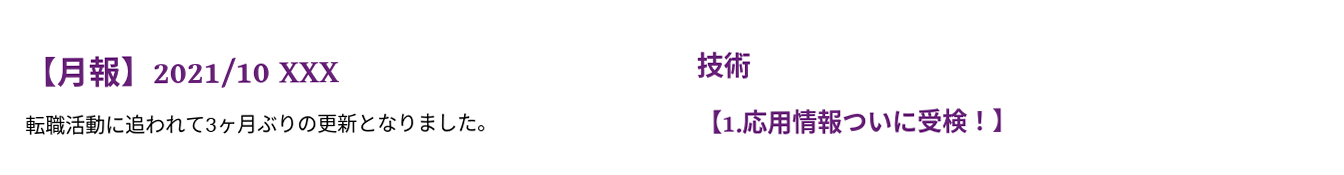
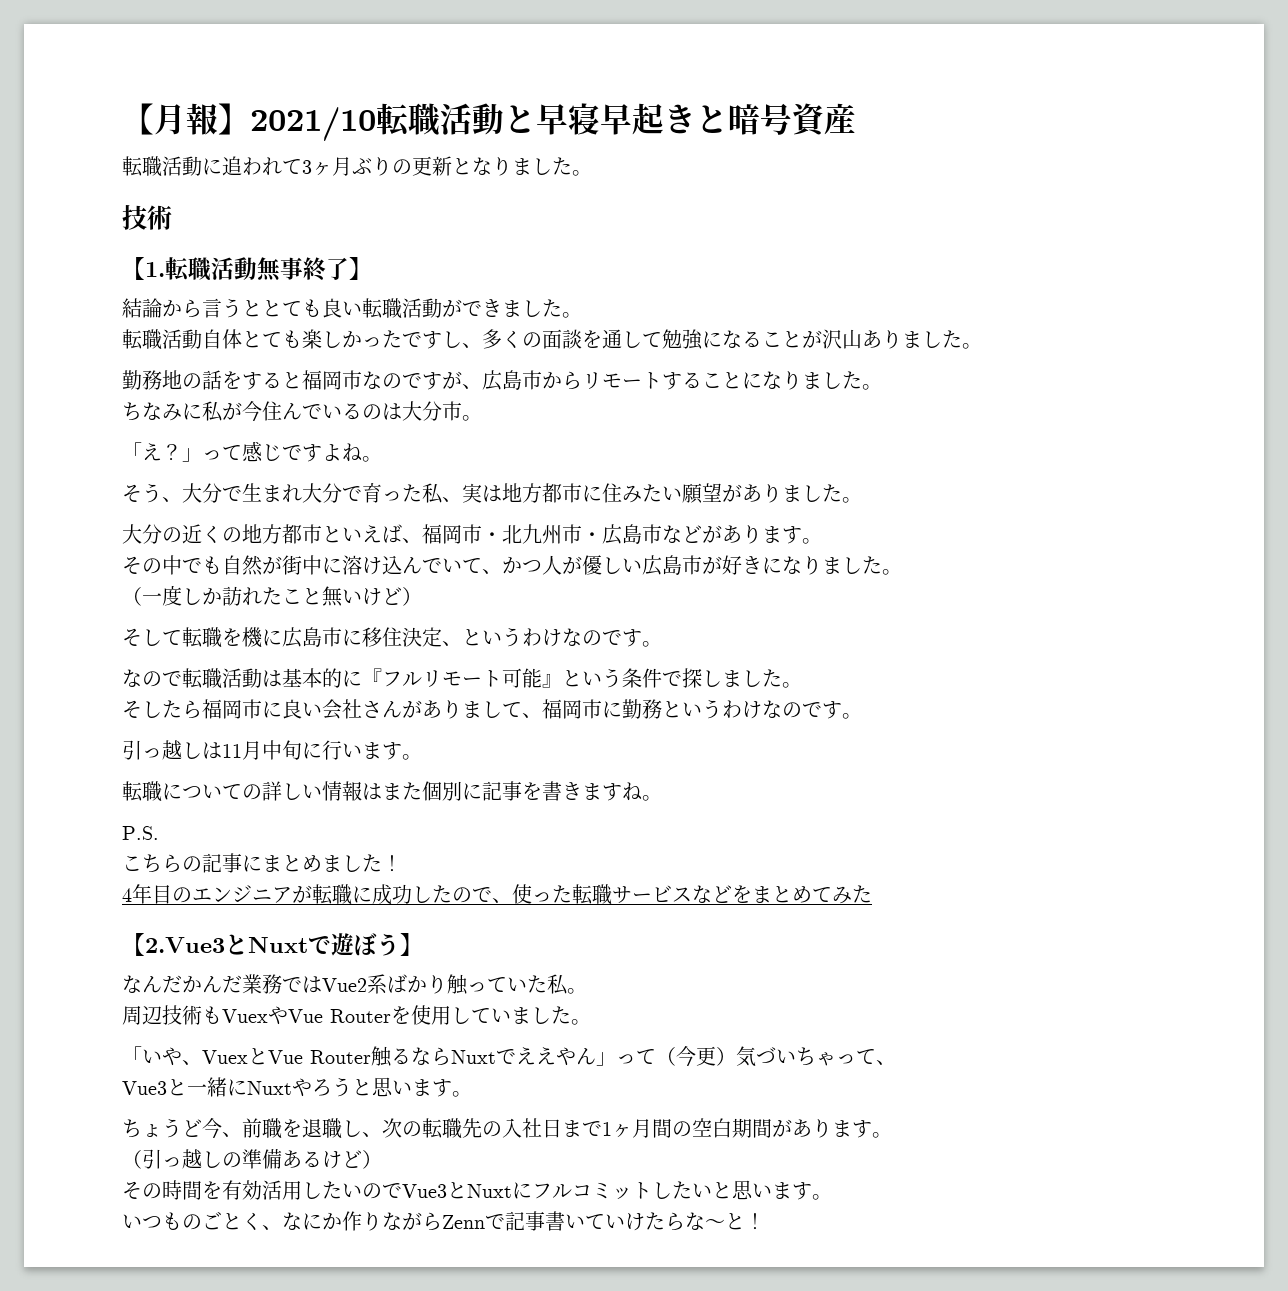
[277,62,339,83] XXX -> [376,103,856,137] 転職活動と早寝早起きと暗号資産
[742,107,1018,136] 応用情報ついに受検！】 -> [165,257,372,282] [122,298,582,319] [122,329,982,350] [122,370,882,391] [122,401,482,422] [122,441,382,462] [122,483,862,504] [122,524,822,545] [122,555,902,576] [122,585,422,607] [122,627,662,648] [122,668,802,689] [122,699,862,720] [122,740,422,760] [122,781,662,802] [122,826,159,840] [122,853,402,873] [122,884,872,905] [122,933,423,956] [122,974,587,995] [122,1005,591,1025] [122,1046,896,1067] [122,1077,472,1097] [122,1118,892,1139] [122,1149,382,1169] [122,1180,832,1200] [122,1211,765,1231] 転職活動無事終了】 // 結論から言うととても良い転職活動ができました。 // 転職活動自体とても楽しかったですし、多くの面談を通して勉強になることが沢山ありました。 // 勤務地の話をすると福岡市なのですが、広島市からリモートすることになりました。 // ちなみに私が今住んでいるのは大分市。 // 「え？」って感じですよね。 // そう、大分で生まれ大分で育った私、実は地方都市に住みたい願望がありました。 // 大分の近くの地方都市といえば、福岡市・北九州市・広島市などがあります。 // その中でも自然が街中に溶け込んでいて、かつ人が優しい広島市が好きになりました。 // （一度しか訪れたこと無いけど） // そして転職を機に広島市に移住決定、というわけなのです。 // なので転職活動は基本的に『フルリモート可能』という条件で探しました。 // そしたら福岡市に良い会社さんがありまして、福岡市に勤務というわけなのです。 // 引っ越しは11月中旬に行います。 // 転職についての詳しい情報はまた個別に記事を書きますね。 // P.S. // こちらの記事にまとめました！ // 4年目のエンジニアが転職に成功したので、使った転職サービスなどをまとめてみた // 【2.Vue3とNuxtで遊ぼう】 // なんだかんだ業務ではVue2系ばかり触っていた私。 // 周辺技術もVuexやVue Routerを使用していました。 // 「いや、VuexとVue Router触るならNuxtでええやん」って（今更）気づいちゃって、 // Vue3と一緒にNuxtやろうと思います。 // ちょうど今、前職を退職し、次の転職先の入社日まで1ヶ月間の空白期間があります。 // （引っ越しの準備あるけど） // その時間を有効活用したいのでVue3とNuxtにフルコミットしたいと思います。 // いつものごとく、なにか作りながらZennで記事書いていけたらな〜と！

